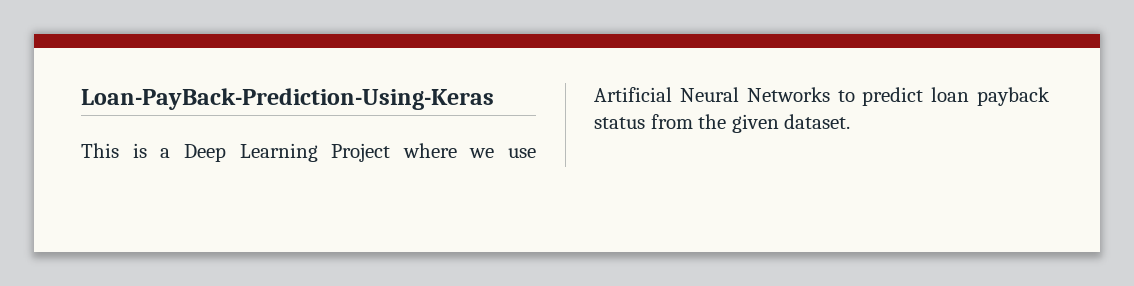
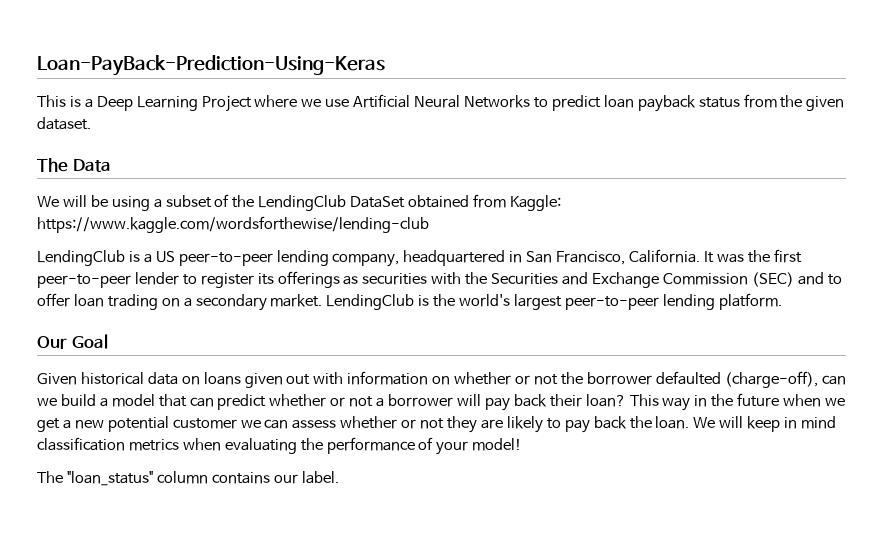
(851, 121) none -> [37,158,111,172] [37,194,561,211] [37,216,429,233] [37,249,802,267] [37,271,842,288] [37,293,782,311] [37,334,108,349] [37,371,846,388] [37,393,846,411] [37,416,837,433] [37,437,523,455] [37,471,339,486] // The Data // We will be using a subset of the LendingClub DataSet obtained from Kaggle: https://www.kaggle.com/wordsforthewise/lending-club // LendingClub is a US peer-to-peer lending company, headquartered in San Francisco, California. It was the first peer-to-peer lender to register its offerings as securities with the Securities and Exchange Commission (SEC) and to offer loan trading on a secondary market. LendingClub is the world's largest peer-to-peer lending platform. // Our Goal // Given historical data on loans given out with information on whether or not the borrower defaulted (charge-off), can we build a model that can predict whether or not a borrower will pay back their loan? This way in the future when we get a new potential customer we can assess whether or not they are likely to pay back the loan. We will keep in mind classification metrics when evaluating the performance of your model! // The "loan_status" column contains our label.

